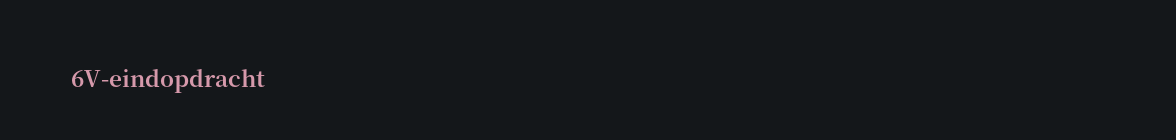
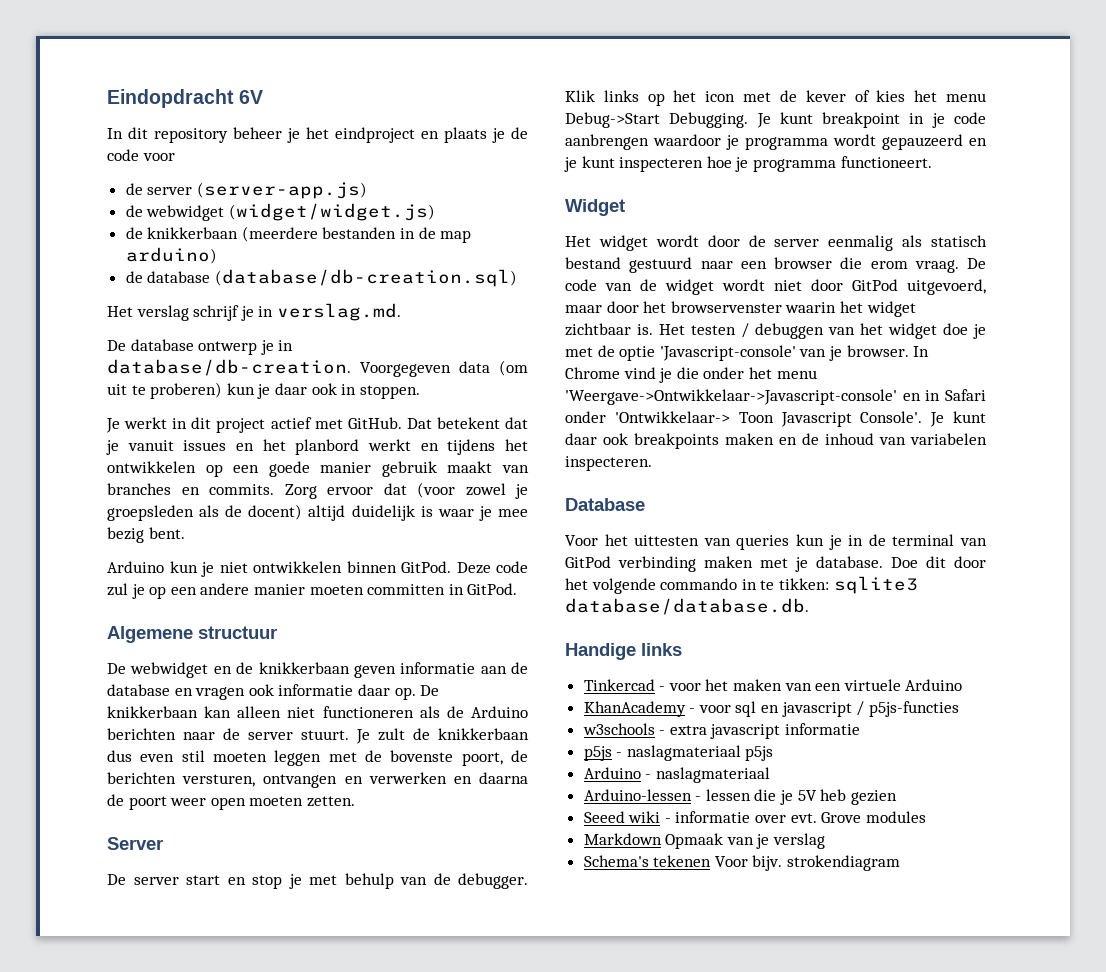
[71,69,265,93] 6V-eindopdracht -> [107,89,264,108] [107,127,528,143] [107,149,175,161] [125,182,367,199] [125,203,435,221] [125,226,472,243] [125,247,217,264] [125,269,517,287] [107,303,401,321] [107,339,294,355] [107,359,528,377] [107,382,420,399] [106,417,528,433] [106,439,528,455] [107,461,529,477] [107,482,528,499] [107,504,528,521] [107,527,185,543] [107,561,528,577] [107,583,518,599] [107,626,277,643] [107,662,528,678] [107,684,440,700] [107,706,528,718] [107,728,529,744] [107,750,528,766] [107,772,528,788] [107,794,355,810] [107,837,163,850] [107,873,528,889] [565,90,986,106] [565,112,986,128] [565,134,987,150] [564,156,932,172] [565,199,625,216] [565,235,987,251] [565,257,986,273] [565,279,986,295] [565,301,916,317] [565,323,986,339] [565,345,930,361] [565,367,817,383] [565,389,986,405] [565,411,986,427] [565,433,987,449] [565,456,652,471] [565,498,645,511] [565,534,988,550] [565,556,986,572] [565,576,918,594] [565,598,809,615] [565,643,682,660] [583,679,963,691] [583,701,959,717] [582,723,861,739] [583,745,774,761] [583,767,770,783] [583,789,897,805] [583,811,926,823] [583,833,826,849] [583,855,901,871] Eindopdracht 6V // In dit repository beheer je het eindproject en plaats je de code voor // de server (server-app.js) // de webwidget (widget/widget.js) // de knikkerbaan (meerdere bestanden in de map arduino) // de database (database/db-creation.sql) // Het verslag schrijf je in verslag.md. // De database ontwerp je in database/db-creation. Voorgegeven data (om uit te proberen) kun je daar ook in stoppen. // Je werkt in dit project actief met GitHub. Dat betekent dat je vanuit issues en het planbord werkt en tijdens het ontwikkelen op een goede manier gebruik maakt van branches en commits. Zorg ervoor dat (voor zowel je groepsleden als de docent) altijd duidelijk is waar je mee bezig bent. // Arduino kun je niet ontwikkelen binnen GitPod. Deze code zul je op een andere manier moeten committen in GitPod. // Algemene structuur // De webwidget en de knikkerbaan geven informatie aan de database en vragen ook informatie daar op. De knikkerbaan kan alleen niet functioneren als de Arduino berichten naar de server stuurt. Je zult de knikkerbaan dus even stil moeten leggen met de bovenste poort, de berichten versturen, ontvangen en verwerken en daarna de poort weer open moeten zetten. // Server // De server start en stop je met behulp van de debugger. Klik links op het icon met de kever of kies het menu Debug->Start Debugging. Je kunt breakpoint in je code aanbrengen waardoor je programma wordt gepauzeerd en je kunt inspecteren hoe je programma functioneert. // Widget // Het widget wordt door de server eenmalig als statisch bestand gestuurd naar een browser die erom vraag. De code van de widget wordt niet door GitPod uitgevoerd, maar door het browservenster waarin het widget zichtbaar is. Het testen / debuggen van het widget doe je met de optie 'Javascript-console' van je browser. In Chrome vind je die onder het menu 'Weergave->Ontwikkelaar->Javascript-console' en in Safari onder 'Ontwikkelaar-> Toon Javascript Console'. Je kunt daar ook breakpoints maken en de inhoud van variabelen inspecteren. // Database // Voor het uittesten van queries kun je in de terminal van GitPod verbinding maken met je database. Doe dit door het volgende commando in te tikken: sqlite3 database/database.db. // Handige links // Tinkercad - voor het maken van een virtuele Arduino // KhanAcademy - voor sql en javascript / p5js-functies // w3schools - extra javascript informatie // p5js - naslagmateriaal p5js // Arduino - naslagmateriaal // Arduino-lessen - lessen die je 5V heb gezien // Seeed wiki - informatie over evt. Grove modules // Markdown Opmaak van je verslag // Schema's tekenen Voor bijv. strokendiagram

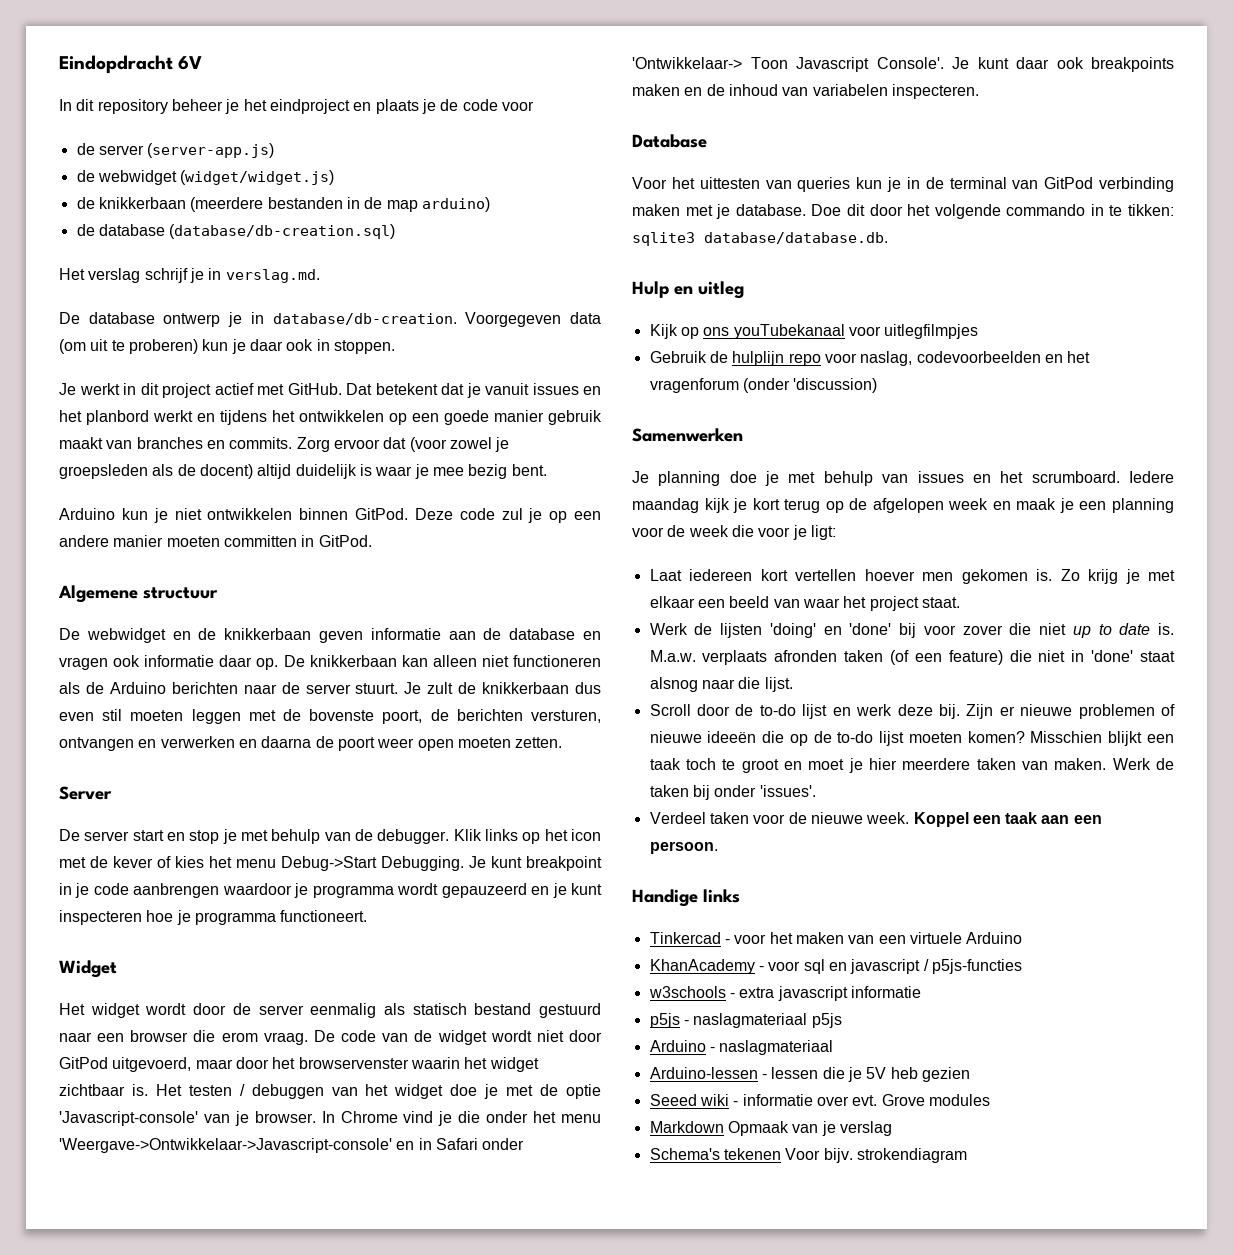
(809, 606) none -> [632,281,744,299] [649,324,979,339] [649,351,1091,366] [649,378,878,393] [632,428,743,442] [632,471,1174,486] [632,498,1174,513] [632,525,836,540] [649,569,1175,584] [649,596,960,611] [649,623,1174,638] [649,650,1175,665] [649,677,793,692] [649,704,1175,719] [649,731,1174,746] [649,758,1174,773] [649,785,816,800] [649,812,1102,827] [649,841,718,854] // Hulp en uitleg // Kijk op ons youTubekanaal voor uitlegfilmpjes // Gebruik de hulplijn repo voor naslag, codevoorbeelden en het vragenforum (onder 'discussion) // Samenwerken // Je planning doe je met behulp van issues en het scrumboard. Iedere maandag kijk je kort terug op de afgelopen week en maak je een planning voor de week die voor je ligt: // Laat iedereen kort vertellen hoever men gekomen is. Zo krijg je met elkaar een beeld van waar het project staat. // Werk de lijsten 'doing' en 'done' bij voor zover die niet up to date is. M.a.w. verplaats afronden taken (of een feature) die niet in 'done' staat alsnog naar die lijst. // Scroll door de to-do lijst en werk deze bij. Zijn er nieuwe problemen of nieuwe ideeën die op de to-do lijst moeten komen? Misschien blijkt een taak toch te groot en moet je hier meerdere taken van maken. Werk de taken bij onder 'issues'. // Verdeel taken voor de nieuwe week. Koppel een taak aan een persoon.

